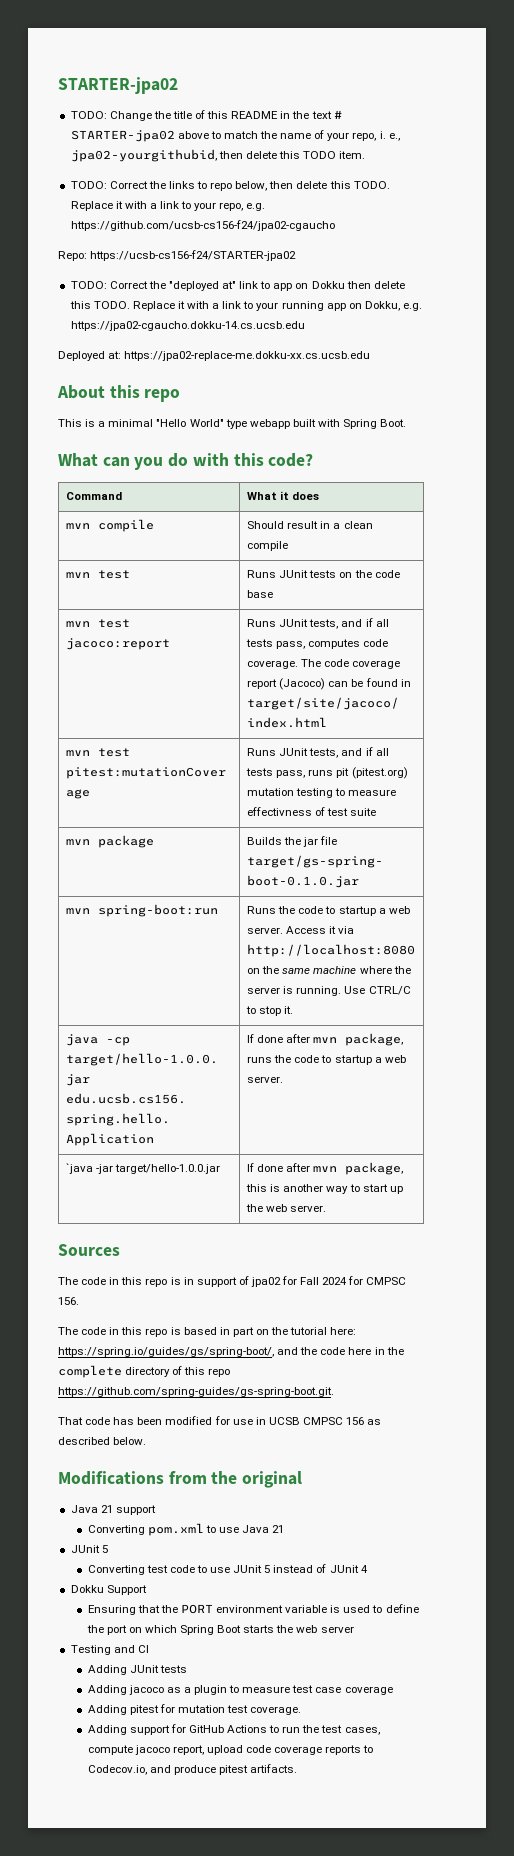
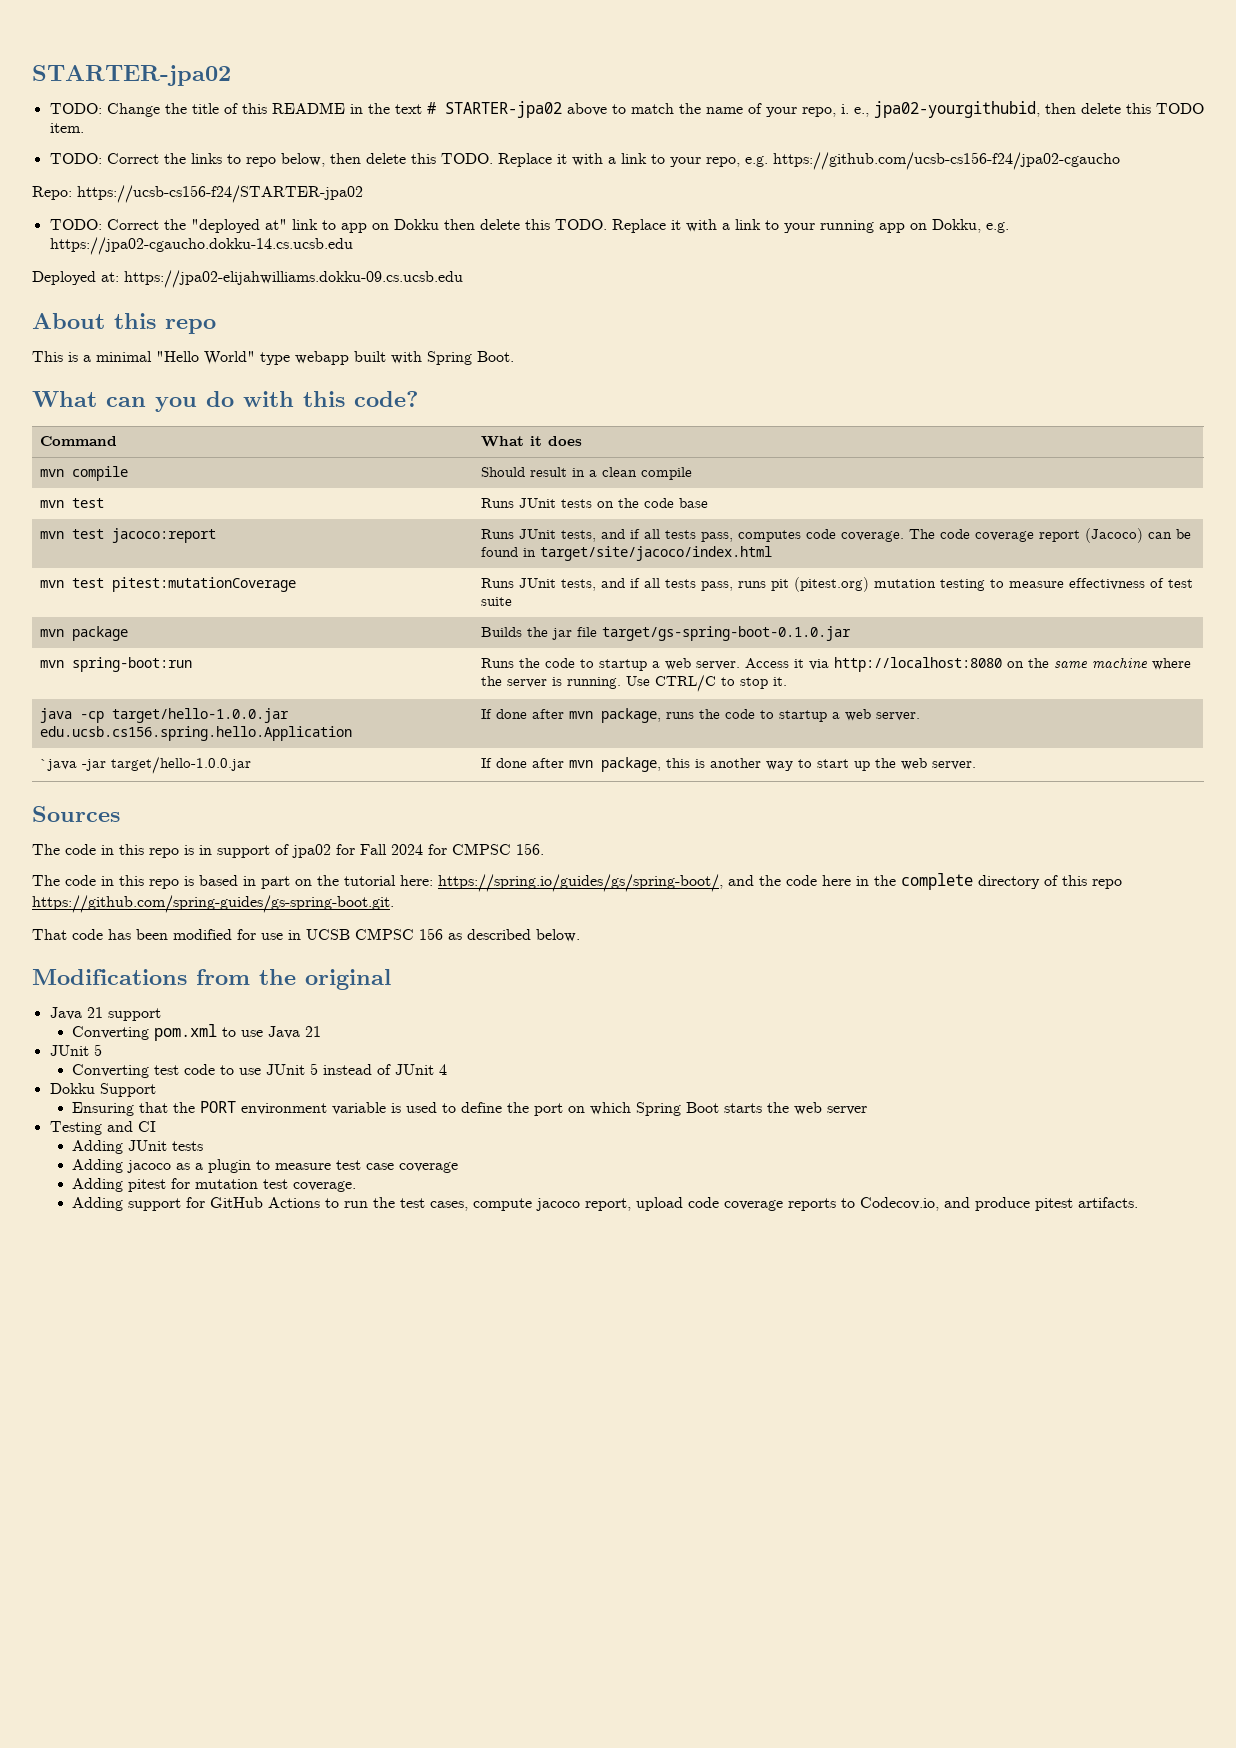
[124,351,371,361] https://jpa02-replace-me.dokku-xx.cs.ucsb.edu -> [124,270,463,288] https://jpa02-elijahwilliams.dokku-09.cs.ucsb.edu

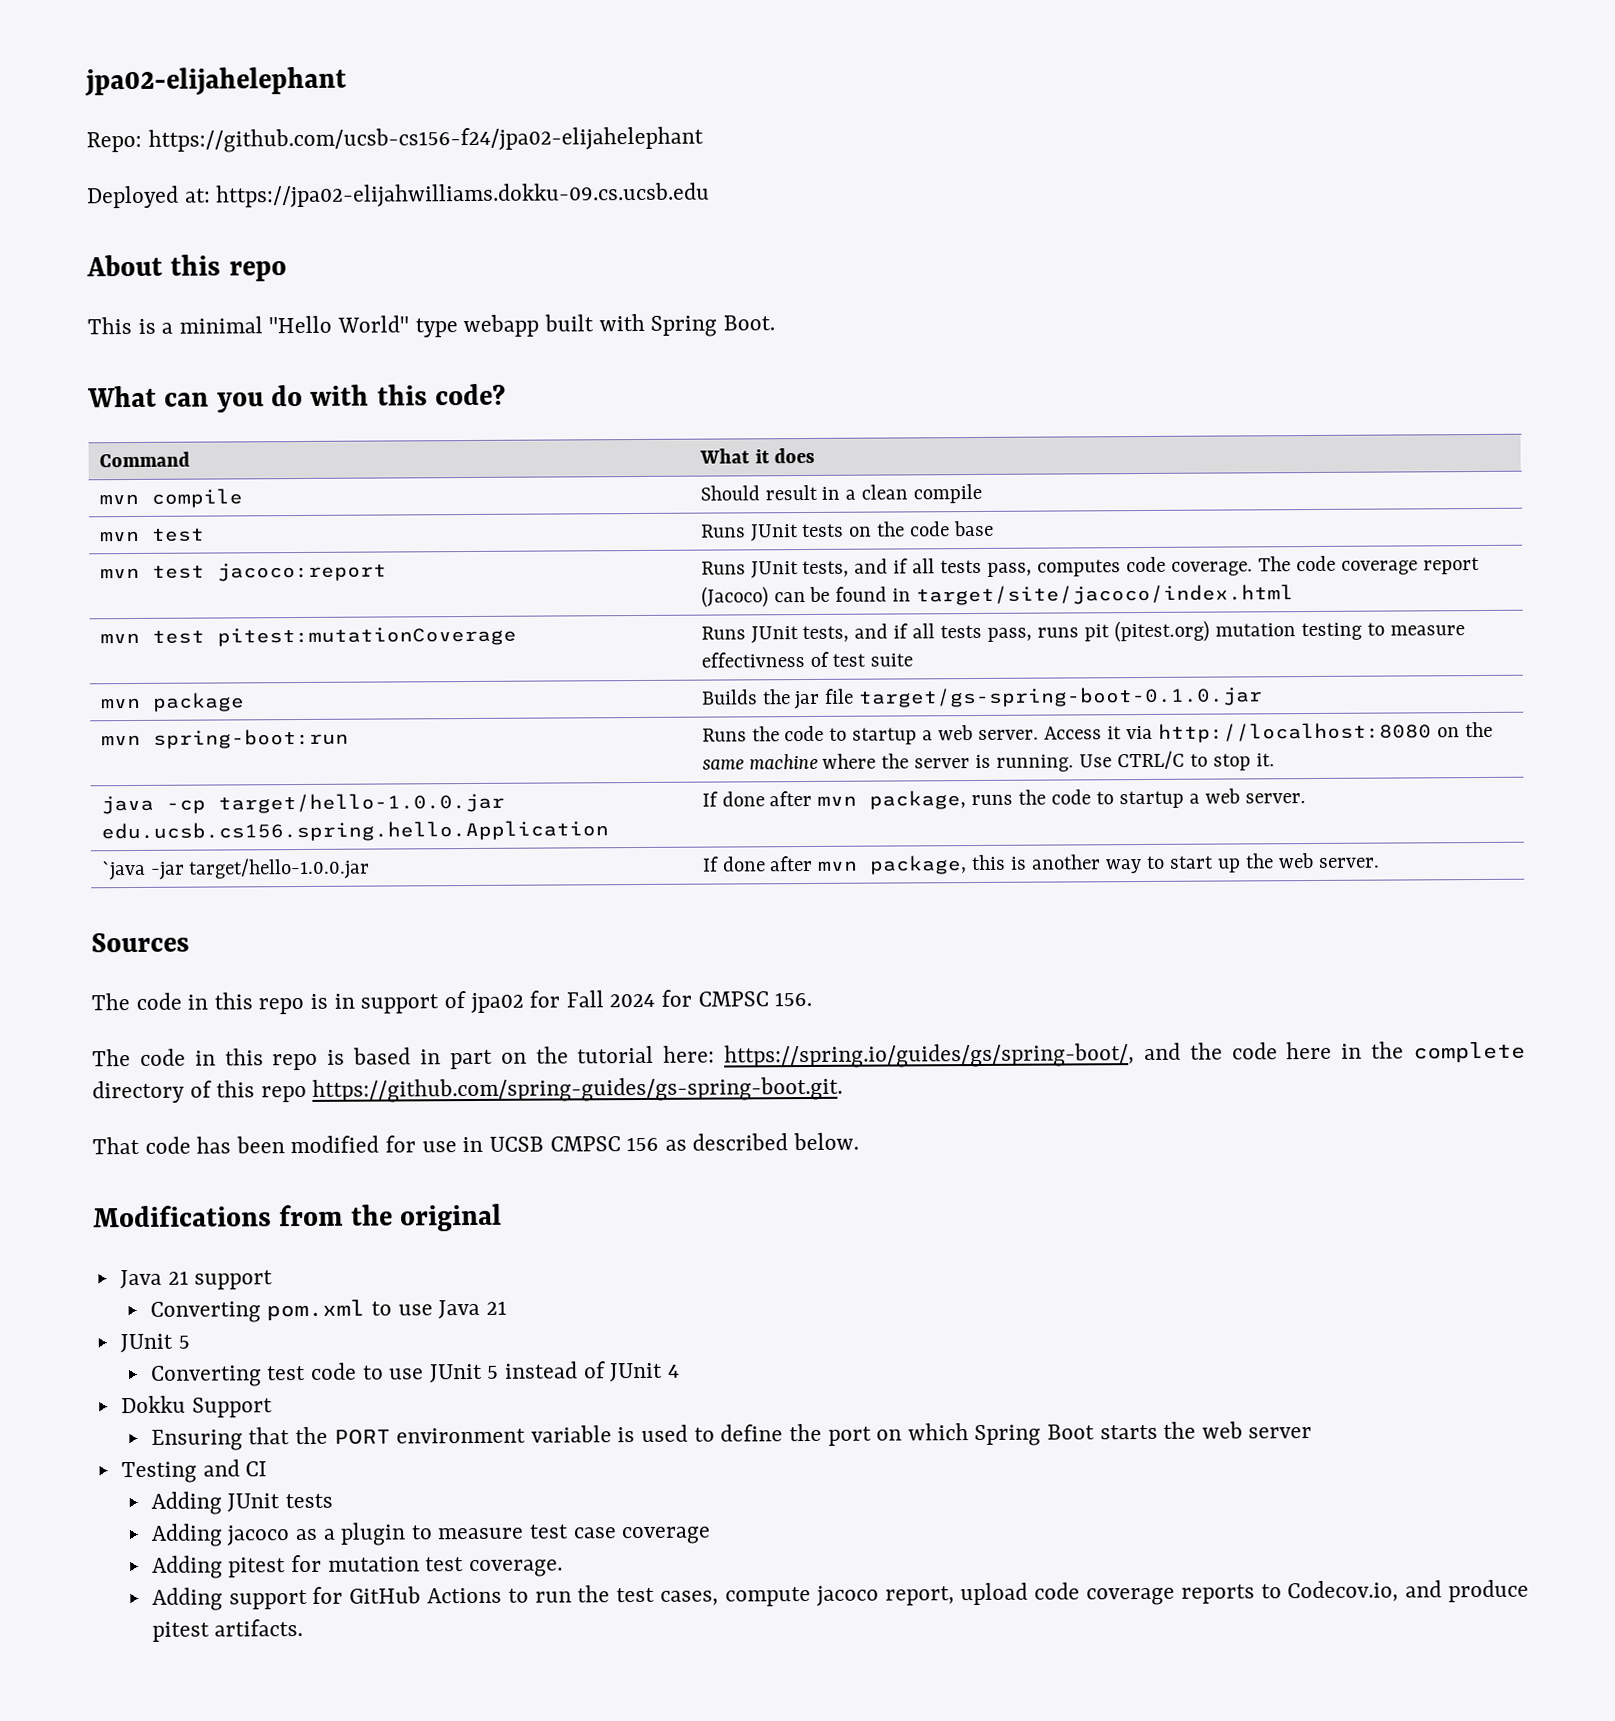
[32,65,231,86] [49,101,1204,118] [49,123,84,133] [49,152,1120,170] [32,185,363,203] [49,219,1009,233] [49,237,353,255] STARTER-jpa02 // TODO: Change the title of this README in the text # STARTER-jpa02 above to match the name of your repo, i. e., jpa02-yourgithubid, then delete this TODO item. // TODO: Correct the links to repo below, then delete this TODO. Replace it with a link to your repo, e.g. https://github.com/ucsb-cs156-f24/jpa02-cgaucho // Repo: https://ucsb-cs156-f24/STARTER-jpa02 // TODO: Correct the "deployed at" link to app on Dokku then delete this TODO. Replace it with a link to your running app on Dokku, e.g. https://jpa02-cgaucho.dokku-14.cs.ucsb.edu -> [85,66,347,97] [86,126,704,153] jpa02-elijahelephant // Repo: https://github.com/ucsb-cs156-f24/jpa02-elijahelephant

